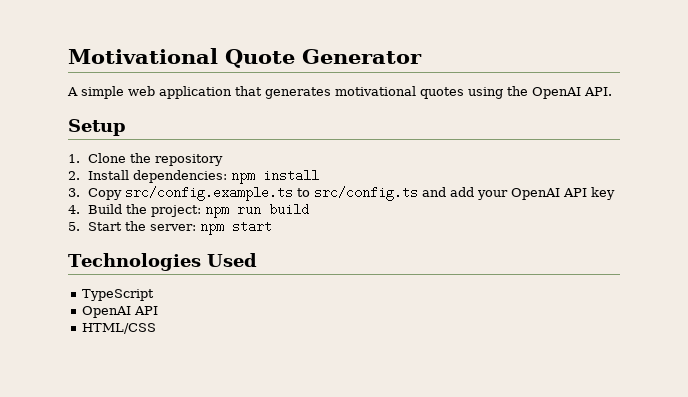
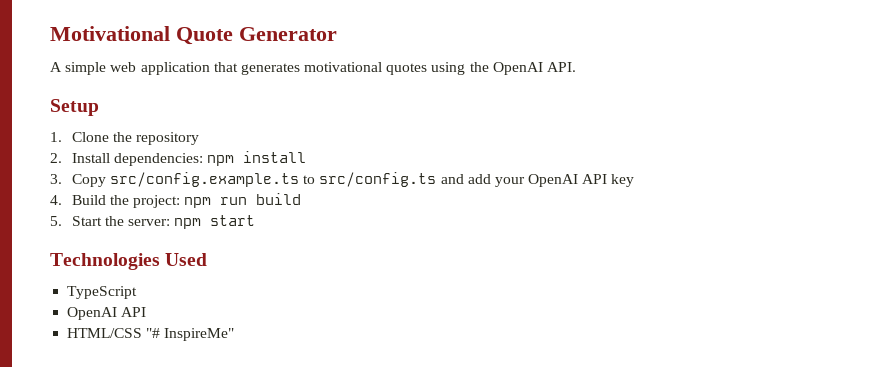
(157, 328) none -> [146,328,235,341] "# InspireMe"

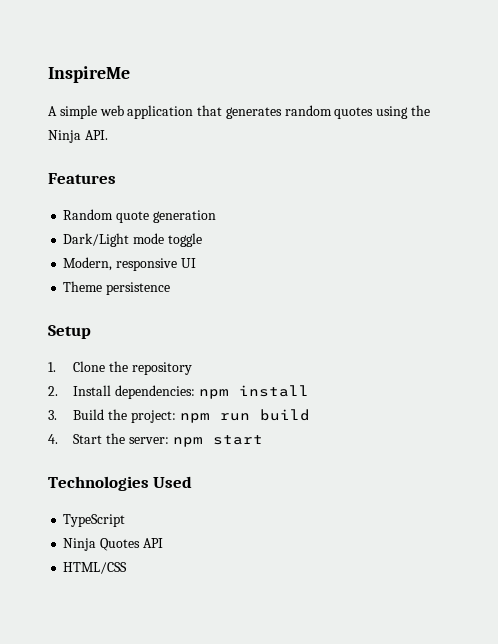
[50,26,337,45] Motivational Quote Generator -> [48,66,130,83] InspireMe
[304,62,383,72] motivational -> [284,105,332,116] random
[492,62,543,75] OpenAI -> [48,130,81,143] Ninja
(577, 67) none -> [48,173,116,184] [63,209,216,223] [63,233,202,247] [63,257,196,271] [63,281,171,295] // Features // Random quote generation // Dark/Light mode toggle // Modern, responsive UI // Theme persistence
[71,172,635,187] [50,195,62,205] Copy src/config.example.ts to src/config.ts and add your OpenAI API key // 4. -> (57, 415) none
[50,216,62,226] 5. -> [48,434,58,444] 4.
[67,307,118,320] OpenAI -> [63,538,141,551] Ninja Quotes
[146,328,235,341] "# InspireMe" -> (128, 568) none

